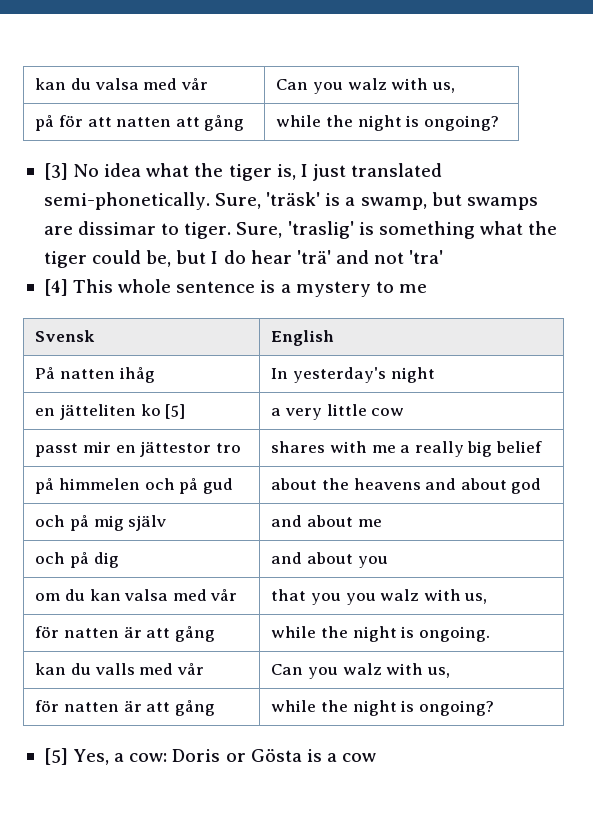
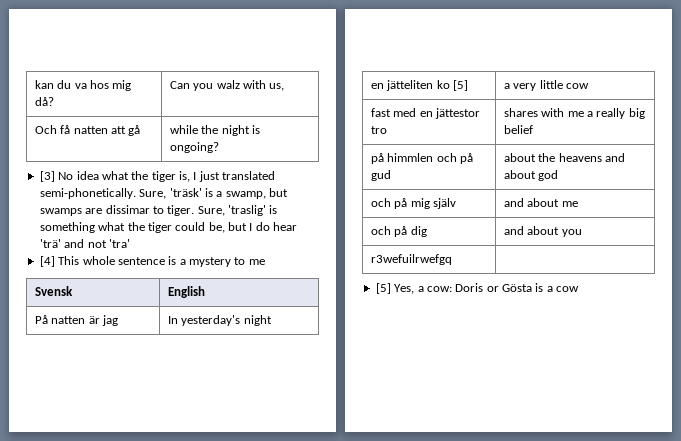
[35,78,208,90] [276,78,455,94] [35,115,112,131] kan du valsa med vår | Can you walz with us, // på för att -> [34,80,132,91] [34,97,54,106] [169,80,285,91] [34,125,71,134] kan du va hos mig då? | Can you walz with us, // Och få
[204,115,245,131] gång -> [128,125,141,136] gå
[118,367,155,383] ihåg -> [88,315,118,326] är jag
[35,441,112,457] passt mir -> [370,108,417,117] fast med
[59,478,141,490] himmelen -> [387,153,434,162] himmlen
[35,589,238,601] [271,589,488,605] [35,626,215,642] [271,626,490,642] [35,663,204,675] [271,663,450,679] [35,700,215,716] [271,700,494,716] om du kan valsa med vår | that you you walz with us, // för natten är att gång | while the night is ongoing. // kan du valls med vår | Can you walz with us, // för natten är att gång | while the night is ongoing? -> [370,254,452,265] r3wefuilrwefgq |

